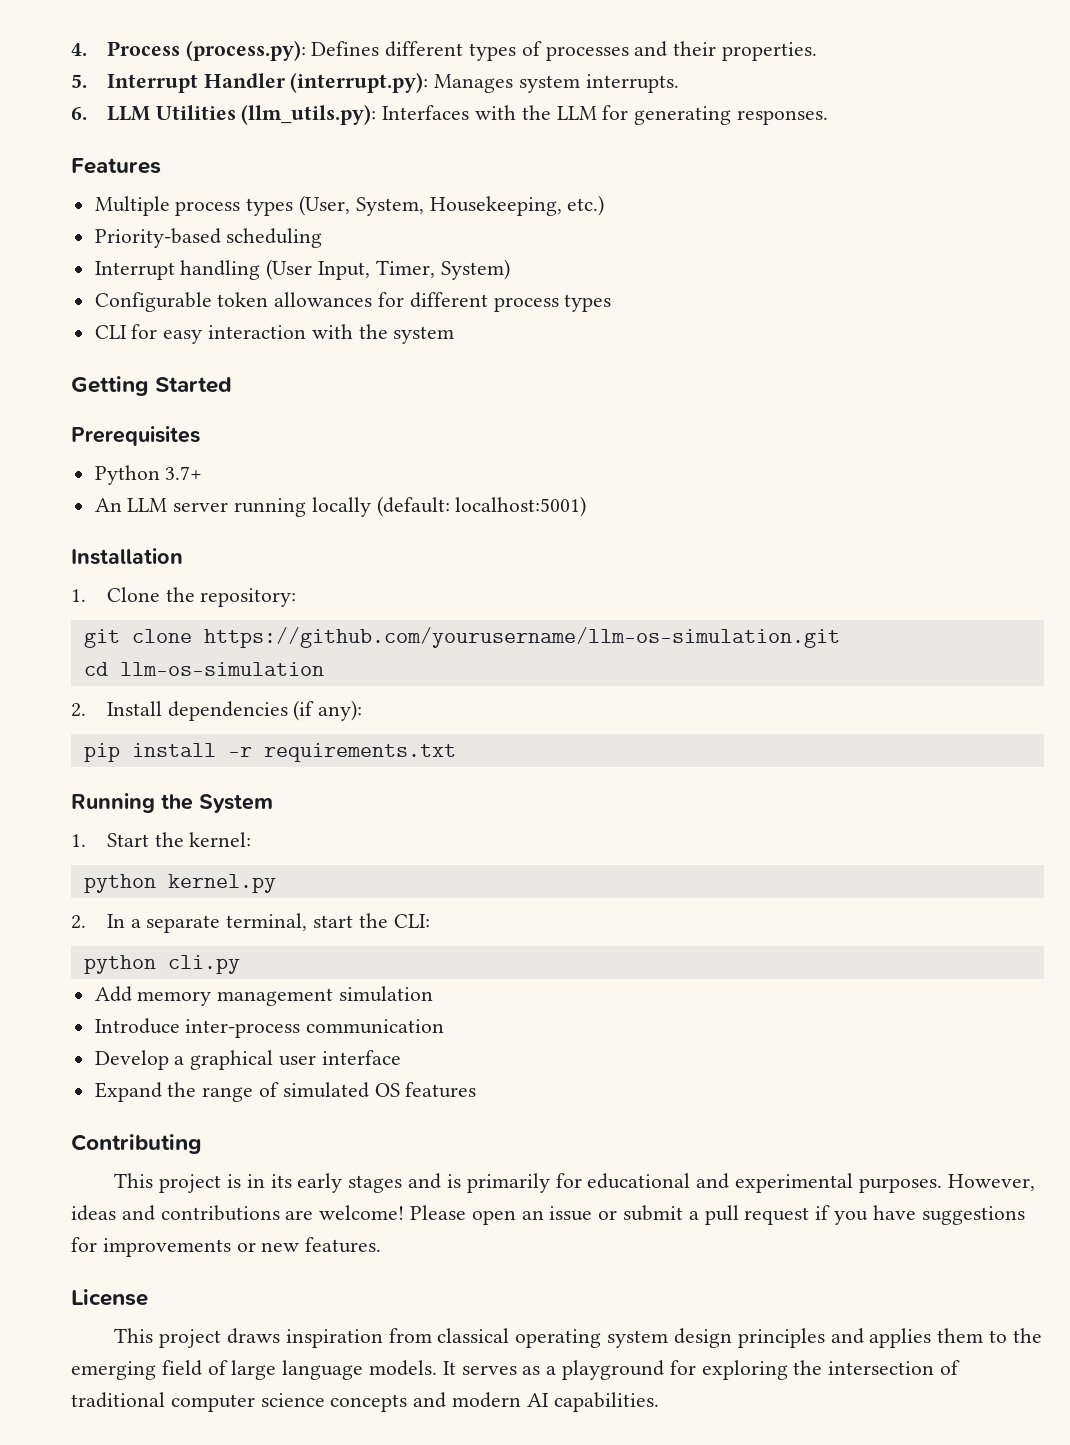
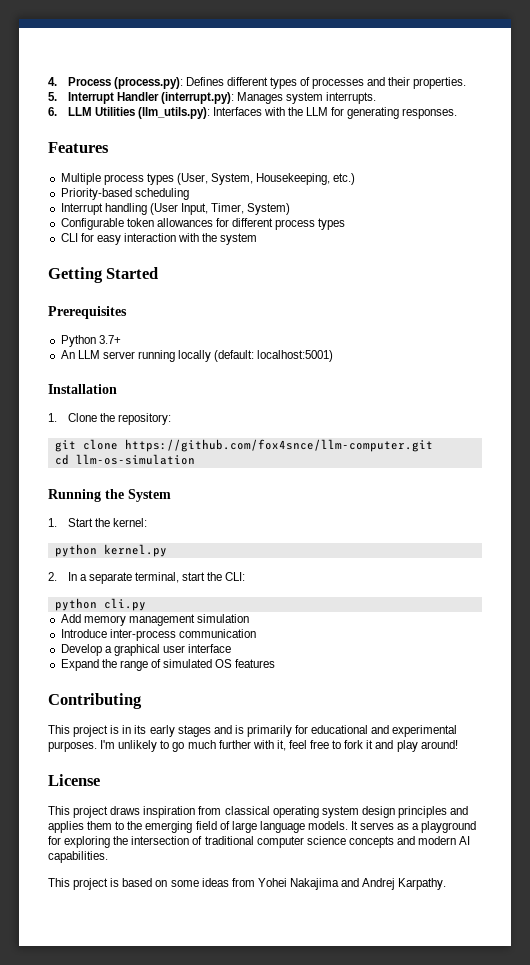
[203,627,840,648] https://github.com/yourusername/llm-os-simulation.git -> [124,439,433,452] https://github.com/fox4snce/llm-computer.git
[71,700,363,721] [83,743,456,762] // 2. Install dependencies (if any): // pip install -r requirements.txt -> (195, 459) none
[947,1174,1035,1191] [71,1205,1025,1225] [71,1237,382,1257] However, ideas and contributions are welcome! Please open an issue or submit a pull request if you have suggestions for improvements or new features. -> [100,740,458,752] I'm unlikely to go much further with it, feel free to fork it and play around!
(659, 1402) none -> [48,878,447,890] // This project is based on some ideas from Yohei Nakajima and Andrej Karpathy.

